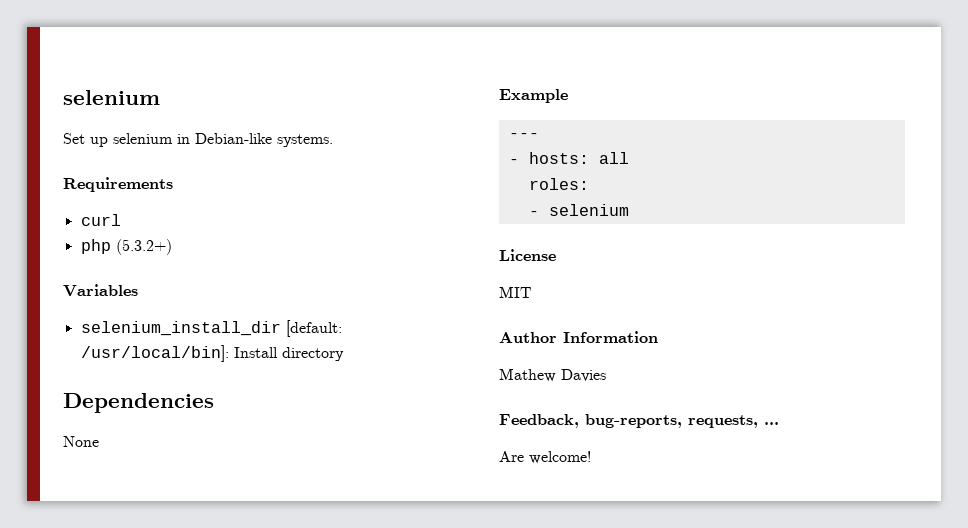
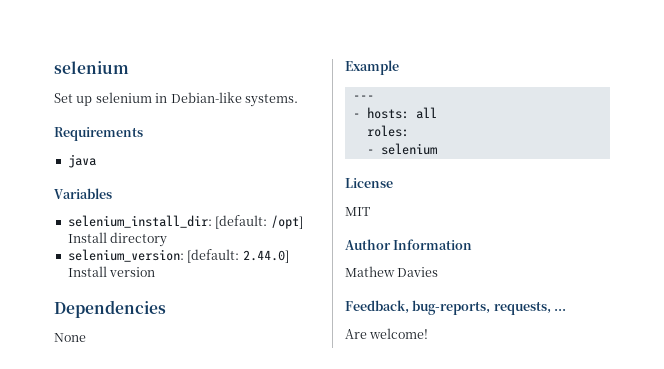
[80,214,121,226] [80,239,172,255] [63,284,138,297] [80,320,342,337] [80,345,344,362] curl // php (5.3.2+) // Variables // selenium_install_dir [default: /usr/local/bin]: Install directory -> [67,154,96,168] [54,188,112,199] [67,215,303,229] [67,232,168,247] [67,249,289,263] [67,266,156,277] java // Variables // selenium_install_dir: [default: /opt] Install directory // selenium_version: [default: 2.44.0] Install version

